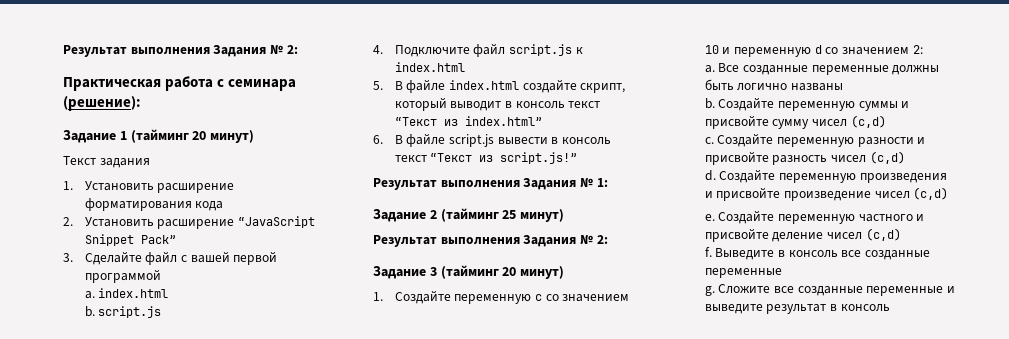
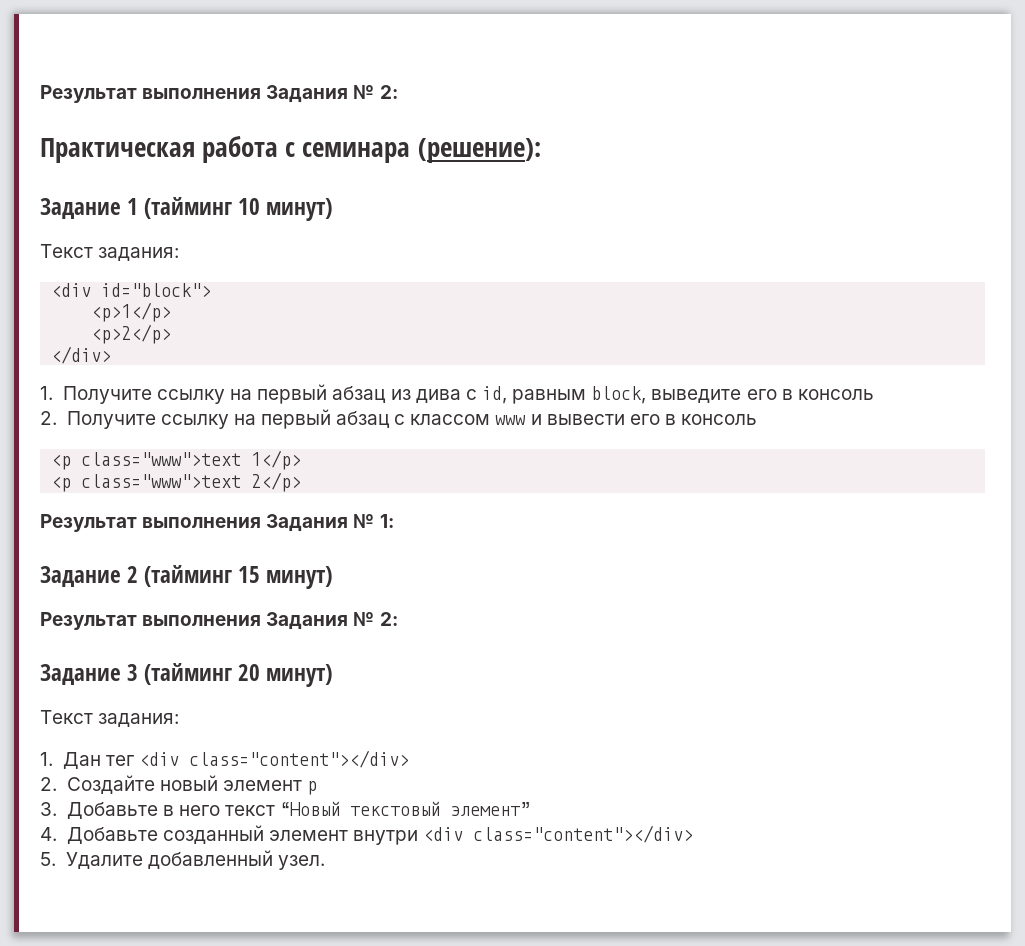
[192,130,255,143] [63,156,150,168] [63,181,235,193] [84,198,224,211] [63,216,316,229] [84,234,176,246] [63,251,278,265] [84,269,161,283] [84,288,169,299] [84,306,162,318] [373,43,583,57] [394,62,465,72] [373,79,626,93] [394,97,601,111] [394,116,542,126] [373,133,611,147] [394,152,578,164] 20 минут) // Текст задания // 1. Установить расширение форматирования кода // 2. Установить расширение “JavaScript Snippet Pack” // 3. Сделайте файл с вашей первой программой // a. index.html // b. script.js // 4. Подключите файл script.js к index.html // 5. В файле index.html создайте скрипт, который выводит в консоль текст “Текст из index.html” // 6. В файле script.js вывести в консоль текст “Текст из script.js!” -> [238,198,333,221] [40,244,180,261] [51,283,212,297] [91,302,172,322] [91,324,172,344] [51,346,112,364] [40,384,874,404] [40,409,758,429] [51,450,302,470] [51,472,302,492] 10 минут) // Текст задания: // <div id="block"> // <p>1</p> // <p>2</p> // </div> // 1. Получите ссылку на первый абзац из дива с id, равным block, выведите его в консоль // 2. Получите ссылку на первый абзац с классом www и вывести его в консоль // <p class="www">text 1</p> // <p class="www">text 2</p>
[502,210,517,219] 25 -> [238,566,261,583] 15
[373,290,630,304] [704,45,923,57] [704,63,940,75] [704,79,844,91] [704,97,910,111] [704,115,886,129] [704,133,926,147] [704,151,905,165] [704,169,947,183] [704,187,949,201] [704,210,925,224] [704,228,901,242] [704,247,930,260] [704,268,782,278] [704,284,955,296] [704,304,890,314] 1. Создайте переменную c со значением 10 и переменную d со значением 2: // a. Все созданные переменные должны быть логично названы // b. Создайте переменную суммы и присвойте сумму чисел (c,d) // c. Создайте переменную разности и присвойте разность чисел (c,d) // d. Создайте переменную произведения и присвойте произведение чисел (c,d) // e. Создайте переменную частного и присвойте деление чисел (c,d) // f. Выведите в консоль все созданные переменные // g. Сложите все созданные переменные и выведите результат в консоль -> [40,710,180,727] [40,750,410,769] [40,775,317,795] [40,801,531,819] [40,825,694,845] [40,850,325,870] Текст задания: // 1. Дан тег <div class="content"></div> // 2. Создайте новый элемент p // 3. Добавьте в него текст “Новый текстовый элемент” // 4. Добавьте созданный элемент внутри <div class="content"></div> // 5. Удалите добавленный узел.

